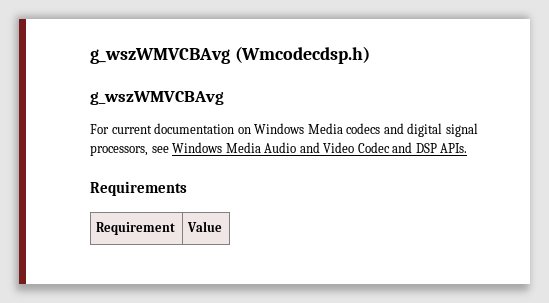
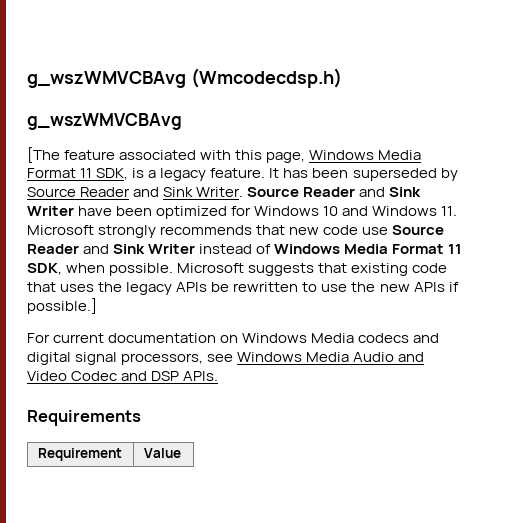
(224, 98) none -> [27,147,422,163] [27,168,458,181] [27,187,422,197] [27,206,458,219] [27,225,445,238] [27,244,463,254] [27,263,448,276] [27,282,459,295] [27,298,97,314] // [The feature associated with this page, Windows Media Format 11 SDK, is a legacy feature. It has been superseded by Source Reader and Sink Writer. Source Reader and Sink Writer have been optimized for Windows 10 and Windows 11. Microsoft strongly recommends that new code use Source Reader and Sink Writer instead of Windows Media Format 11 SDK, when possible. Microsoft suggests that existing code that uses the legacy APIs be rewritten to use the new APIs if possible.]

